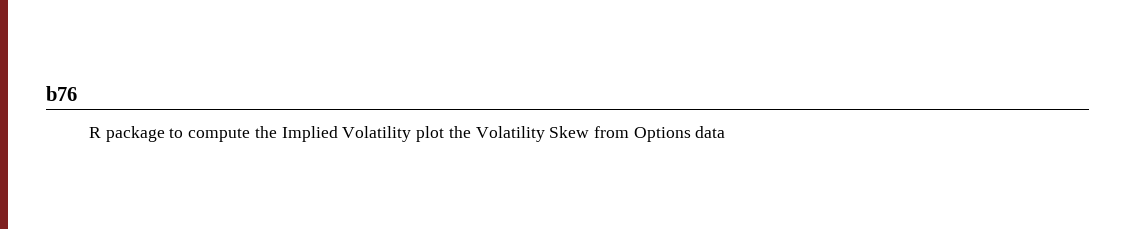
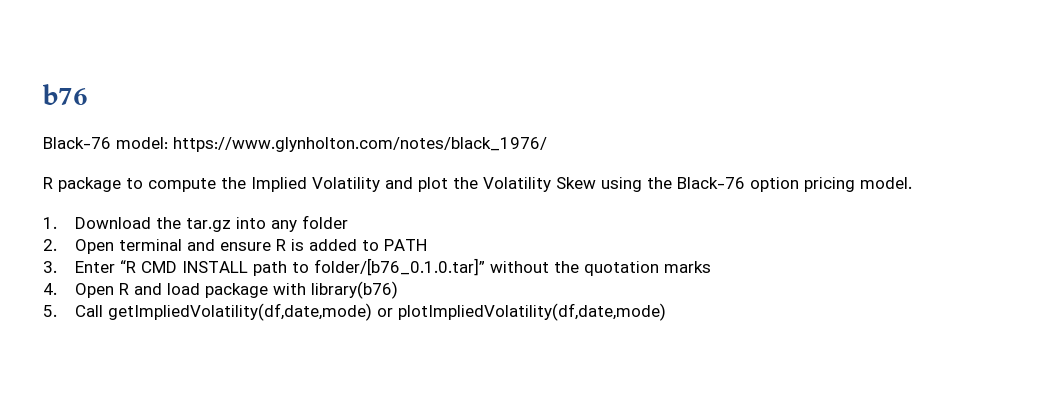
(77, 93) none -> [43,137,547,152] // Black-76 model: https://www.glynholton.com/notes/black_1976/
(412, 134) none -> [385,177,413,189] and
[593,126,726,142] from Options data -> [601,177,912,192] [43,215,349,232] [43,239,428,254] [43,258,712,276] [43,281,399,299] [43,303,667,321] using the Black-76 option pricing model. // 1. Download the tar.gz into any folder // 2. Open terminal and ensure R is added to PATH // 3. Enter “R CMD INSTALL path to folder/[b76_0.1.0.tar]” without the quotation marks // 4. Open R and load package with library(b76) // 5. Call getImpliedVolatility(df,date,mode) or plotImpliedVolatility(df,date,mode)

